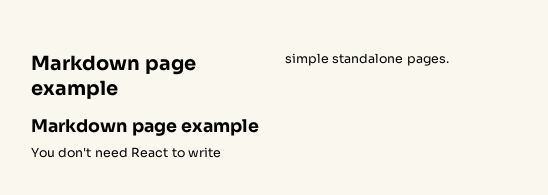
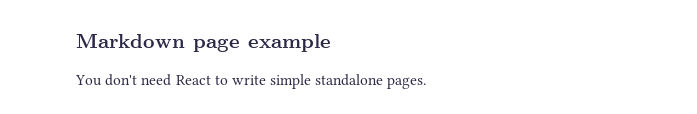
[31,55,197,75] [31,80,118,99] [31,119,260,136] Markdown page example // Markdown page example -> [76,33,331,52] Markdown page example

